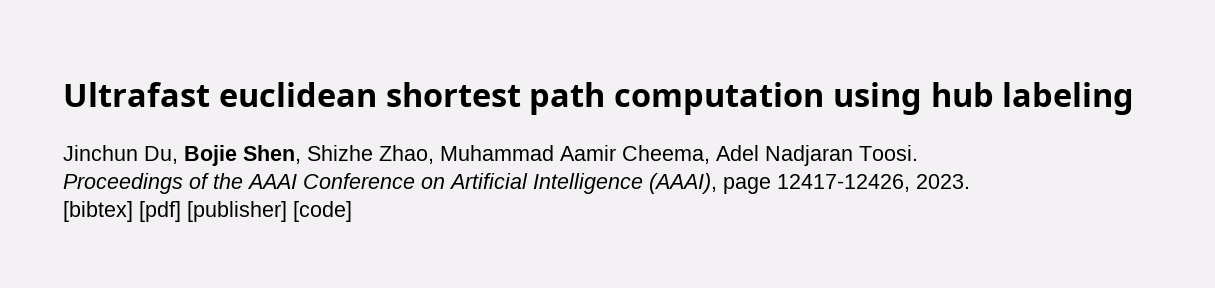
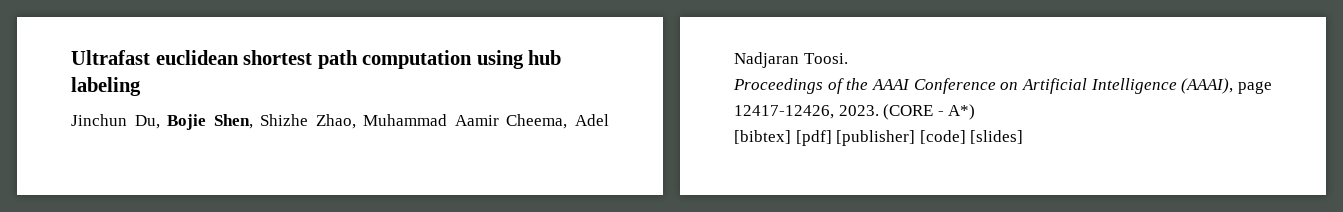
(970, 181) none -> [883,104,976,120] (CORE - A*)
(352, 211) none -> [970,130,1024,144] [slides]

